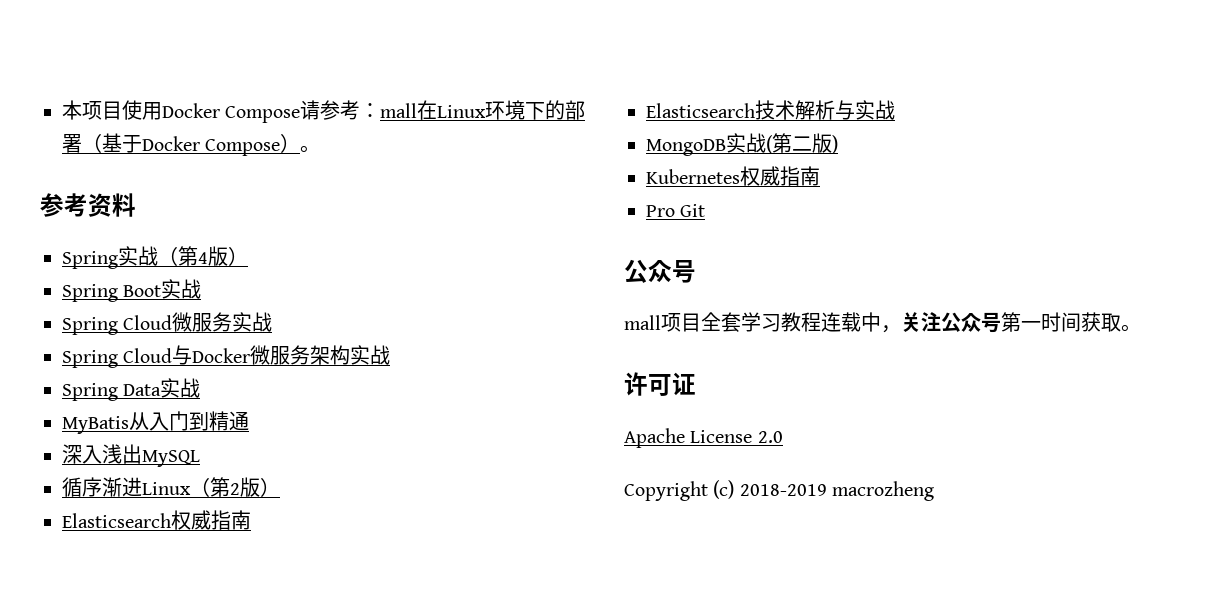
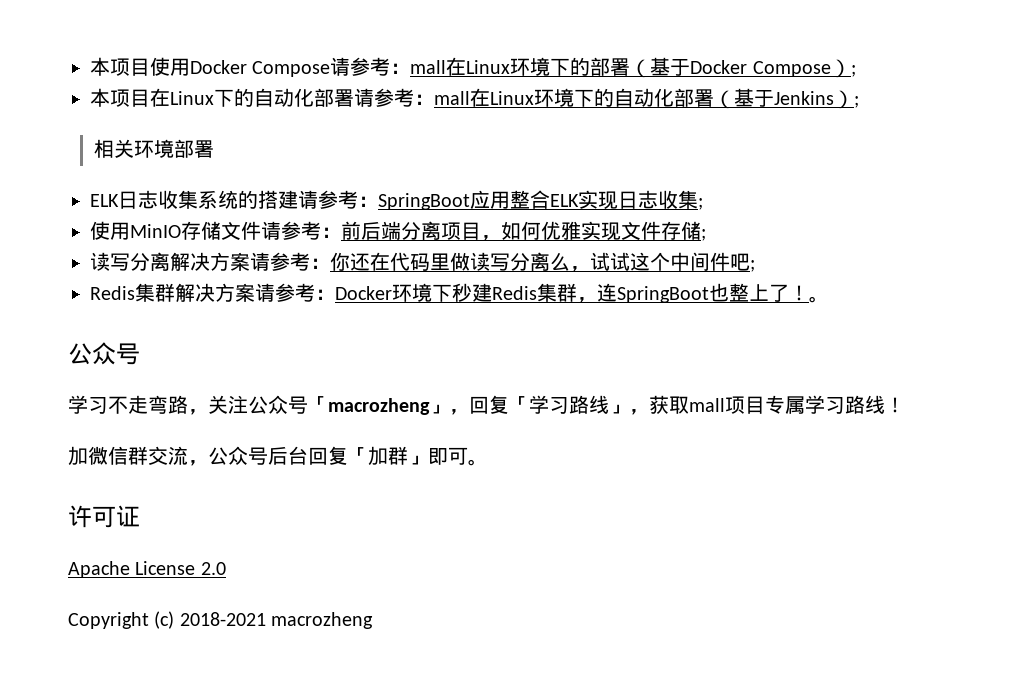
[300,145,321,153] [40,193,136,217] [62,246,248,269] [62,279,202,302] [62,312,273,335] [62,345,391,368] [62,378,201,401] [62,411,249,434] [62,444,200,467] [62,477,280,497] [62,510,251,530] [646,100,895,120] [646,133,838,156] [646,166,820,186] [646,204,706,217] [624,259,696,283] [624,312,1121,333] 。 // 参考资料 // Spring实战（第4版） // Spring Boot实战 // Spring Cloud微服务实战 // Spring Cloud与Docker微服务架构实战 // Spring Data实战 // MyBatis从入门到精通 // 深入浅出MySQL // 循序渐进Linux（第2版） // Elasticsearch权威指南 // Elasticsearch技术解析与实战 // MongoDB实战(第二版) // Kubernetes权威指南 // Pro Git // 公众号 // mall项目全套学习教程连载中，关注公众号第一时间获取 -> [850,65,856,77] [90,88,859,109] [93,139,214,158] [90,190,703,210] [90,221,706,241] [90,252,755,272] [90,283,829,303] [68,342,140,365] [68,395,905,415] [68,446,468,466] ; // 本项目在Linux下的自动化部署请参考：mall在Linux环境下的自动化部署（基于Jenkins）; // 相关环境部署 // ELK日志收集系统的搭建请参考：SpringBoot应用整合ELK实现日志收集; // 使用MinIO存储文件请参考：前后端分离项目，如何优雅实现文件存储; // 读写分离解决方案请参考：你还在代码里做读写分离么，试试这个中间件吧; // Redis集群解决方案请参考：Docker环境下秒建Redis集群，连SpringBoot也整上了！。 // 公众号 // 学习不走弯路，关注公众号「macrozheng」，回复「学习路线」，获取mall项目专属学习路线！ // 加微信群交流，公众号后台回复「加群」即可
[739,484,827,496] 2018-2019 -> [179,612,266,626] 2018-2021

